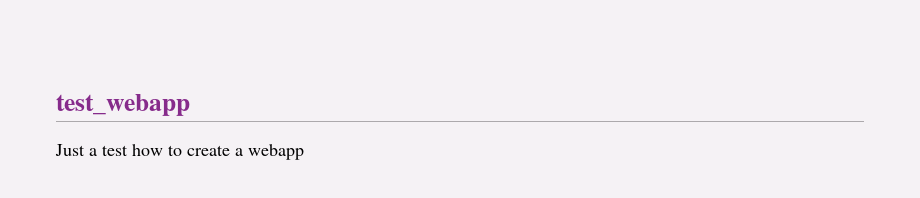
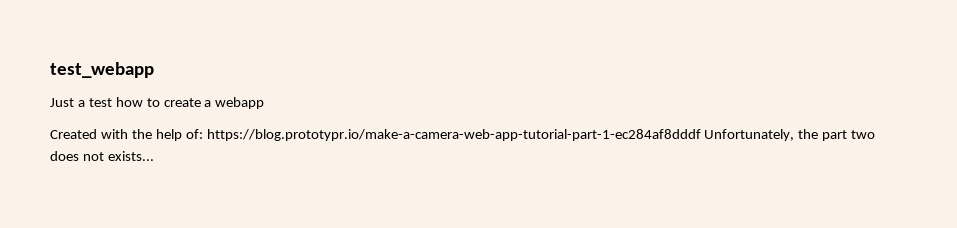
(304, 152) none -> [50,129,876,141] [50,151,154,161] // Created with the help of: https://blog.prototypr.io/make-a-camera-web-app-tutorial-part-1-ec284af8dddf Unfortunately, the part two does not exists...

